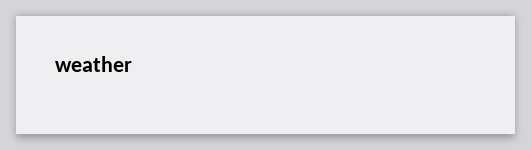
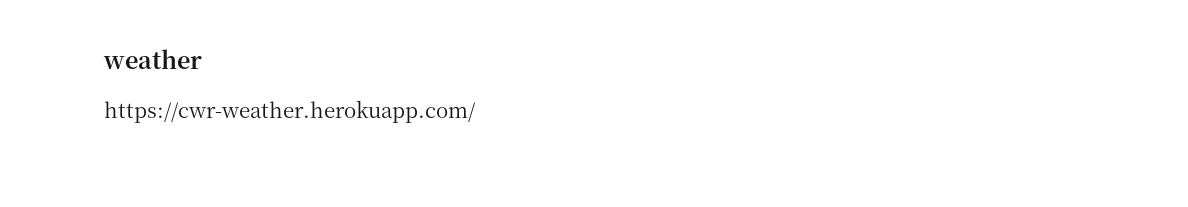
(132, 64) none -> [104,100,476,123] // https://cwr-weather.herokuapp.com/

